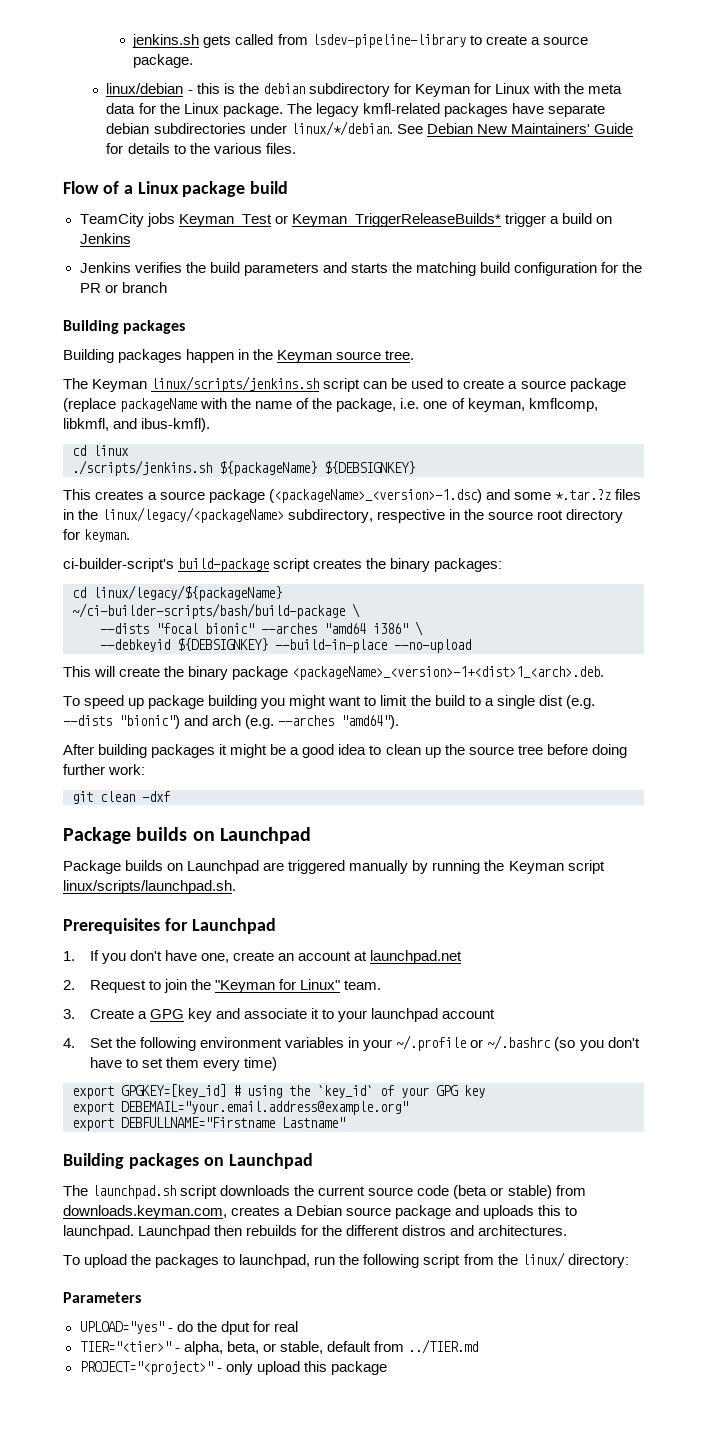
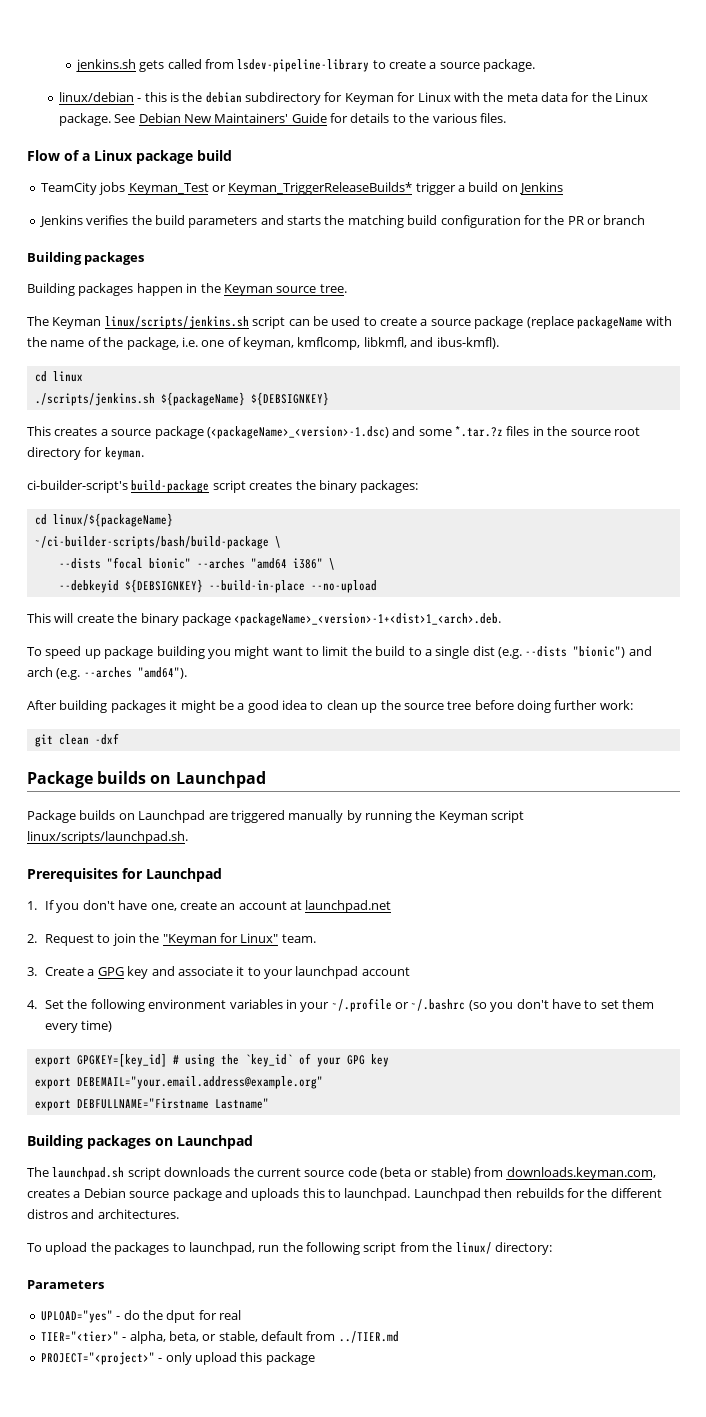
[286,103,605,117] [106,121,393,136] The legacy kmfl-related packages have separate debian subdirectories under linux/*/debian. -> (111, 119) none
[102,507,485,523] linux/legacy/<packageName> subdirectory, respective in the -> (568, 431) none
[93,585,282,601] linux/legacy/${packageName} -> [52,513,173,527] linux/${packageName}

